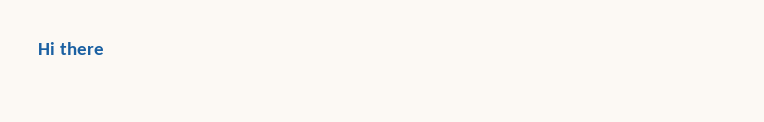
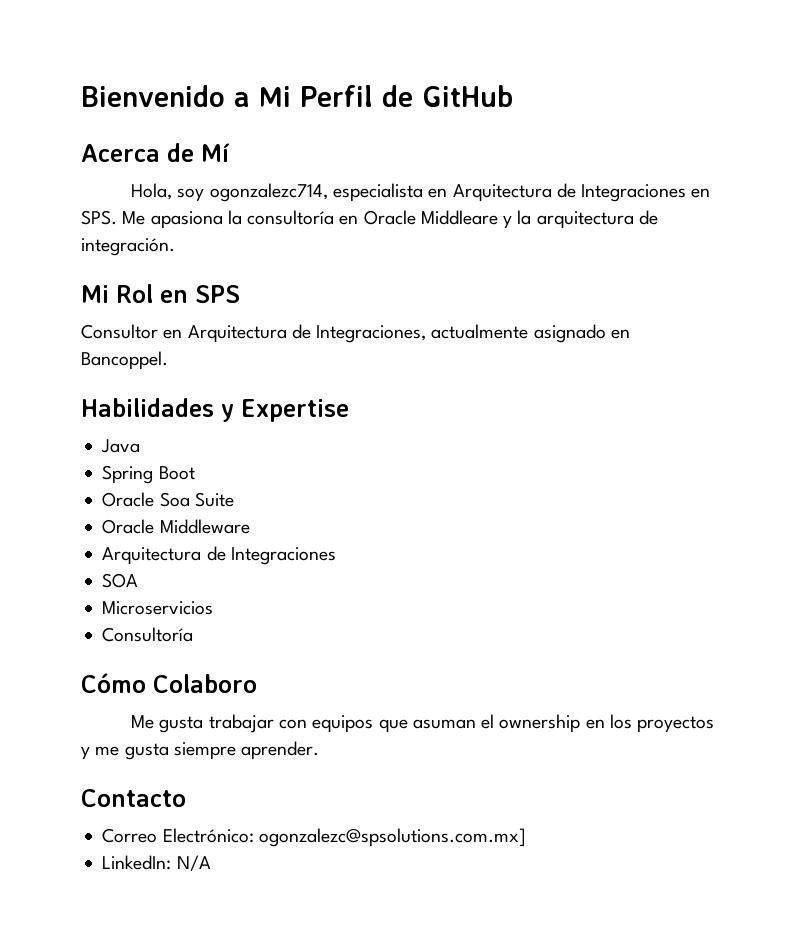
[38,42,104,55] Hi there -> [81,85,513,107] [81,143,230,162] [131,183,711,202] [81,210,658,229] [81,238,175,256] [81,284,240,303] [81,324,630,343] [81,351,168,370] [81,398,349,422] [101,439,141,453] [102,465,195,484] [102,492,234,507] [102,519,250,534] [102,546,336,565] [102,573,139,588] [102,601,214,615] [102,627,194,642] [81,673,257,693] [131,714,715,733] [81,741,320,760] [81,789,186,807] [102,828,526,847] [102,855,211,871] Bienvenido a Mi Perfil de GitHub // Acerca de Mí // Hola, soy ogonzalezc714, especialista en Arquitectura de Integraciones en SPS. Me apasiona la consultoría en Oracle Middleare y la arquitectura de integración. // Mi Rol en SPS // Consultor en Arquitectura de Integraciones, actualmente asignado en Bancoppel. // Habilidades y Expertise // Java // Spring Boot // Oracle Soa Suite // Oracle Middleware // Arquitectura de Integraciones // SOA // Microservicios // Consultoría // Cómo Colaboro // Me gusta trabajar con equipos que asuman el ownership en los proyectos y me gusta siempre aprender. // Contacto // Correo Electrónico: ogonzalezc@spsolutions.com.mx] // LinkedIn: N/A

